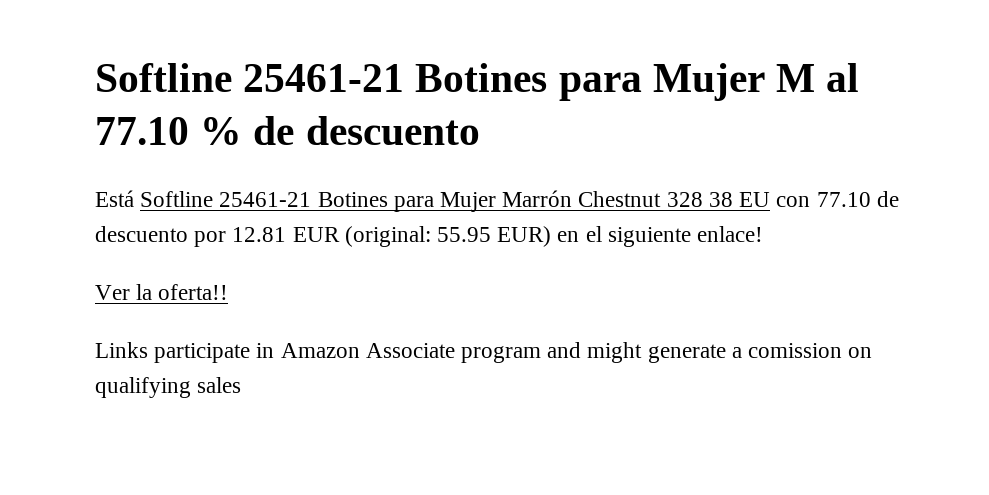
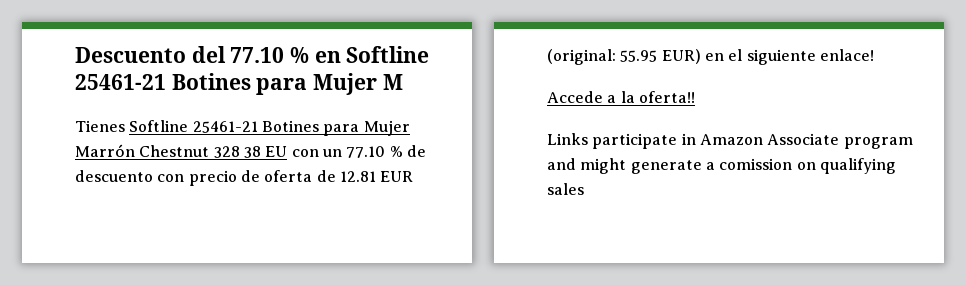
(95, 77) none -> [75,46,341,63] Descuento del 77.10 % en
[826,63,860,92] [95,116,480,145] [95,190,134,207] al 77.10 % de descuento // Está -> [75,120,125,132] // Tienes
[816,191,899,207] [95,226,227,247] 77.10 de descuento por -> [322,145,426,158] [75,170,336,186] un 77.10 % de descuento con precio de oferta de
[95,285,130,300] Ver -> [547,91,617,103] Accede a

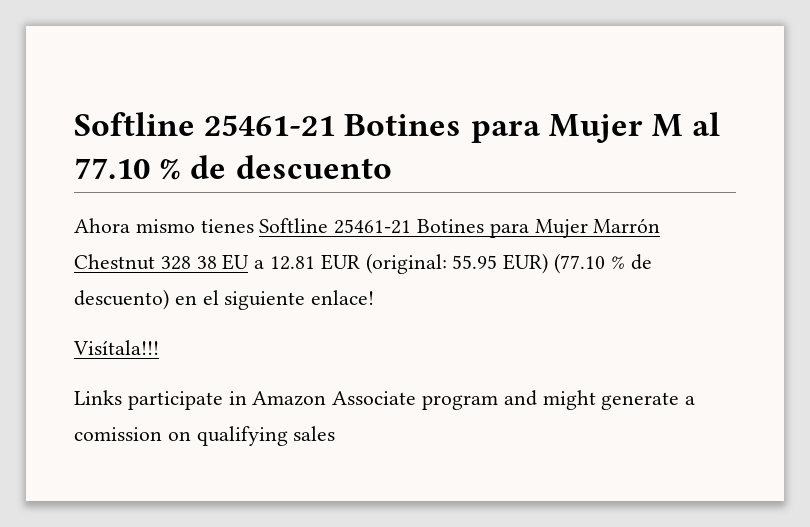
[75,46,341,63] Descuento del 77.10 % en -> (74, 124) none
[75,120,125,132] // Tienes -> [692,112,721,136] [74,155,392,180] [74,218,254,233] al 77.10 % de descuento // Ahora mismo tienes
[291,145,426,158] [75,170,336,186] con un 77.10 % de descuento con precio de oferta de -> [254,260,265,269] a
(701, 56) none -> [554,253,652,274] [74,289,169,310] (77.10 % de descuento)
[547,91,695,103] Accede a la oferta!! -> [73,340,159,355] Visítala!!!

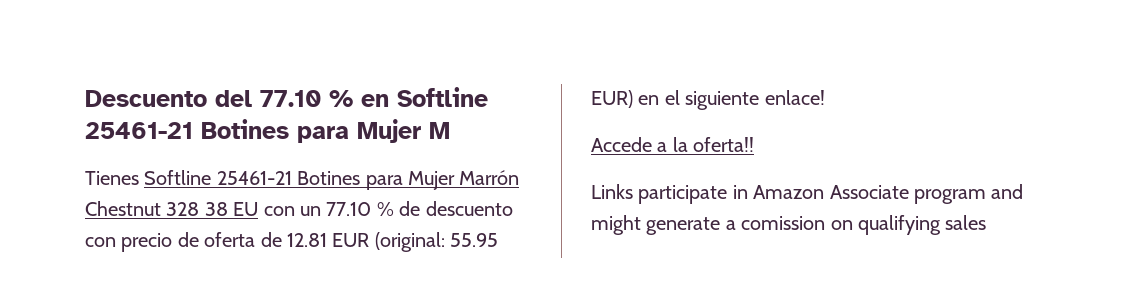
(74, 124) none -> [85,90,389,107] Descuento del 77.10 % en
[692,112,721,136] [74,155,392,180] [74,218,254,233] al 77.10 % de descuento // Ahora mismo tienes -> [85,171,139,185] // Tienes
[254,260,265,269] a -> [263,201,513,216] [85,232,282,252] con un 77.10 % de descuento con precio de oferta de
[554,253,652,274] [74,289,169,310] (77.10 % de descuento) -> (633, 99) none
[73,340,159,355] Visítala!!! -> [591,137,755,152] Accede a la oferta!!

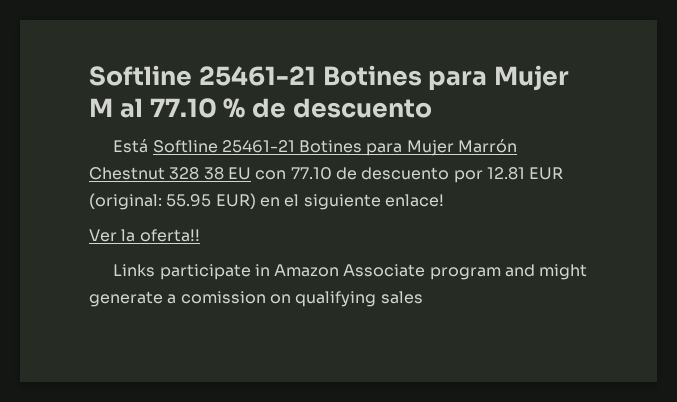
[85,90,389,107] Descuento del 77.10 % en -> (89, 75) none
[85,171,139,185] // Tienes -> [119,98,432,118] [113,139,149,153] al 77.10 % de descuento // Está
[300,201,513,216] [85,232,282,252] un 77.10 % de descuento con precio de oferta de -> [290,167,483,183] 77.10 de descuento por
[591,137,668,152] Accede a -> [89,229,117,242] Ver

